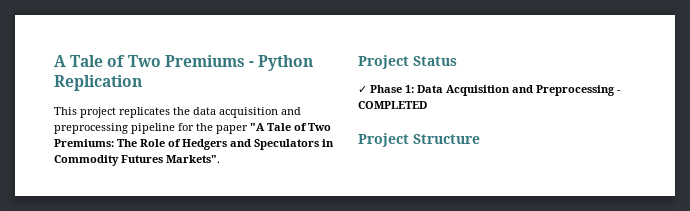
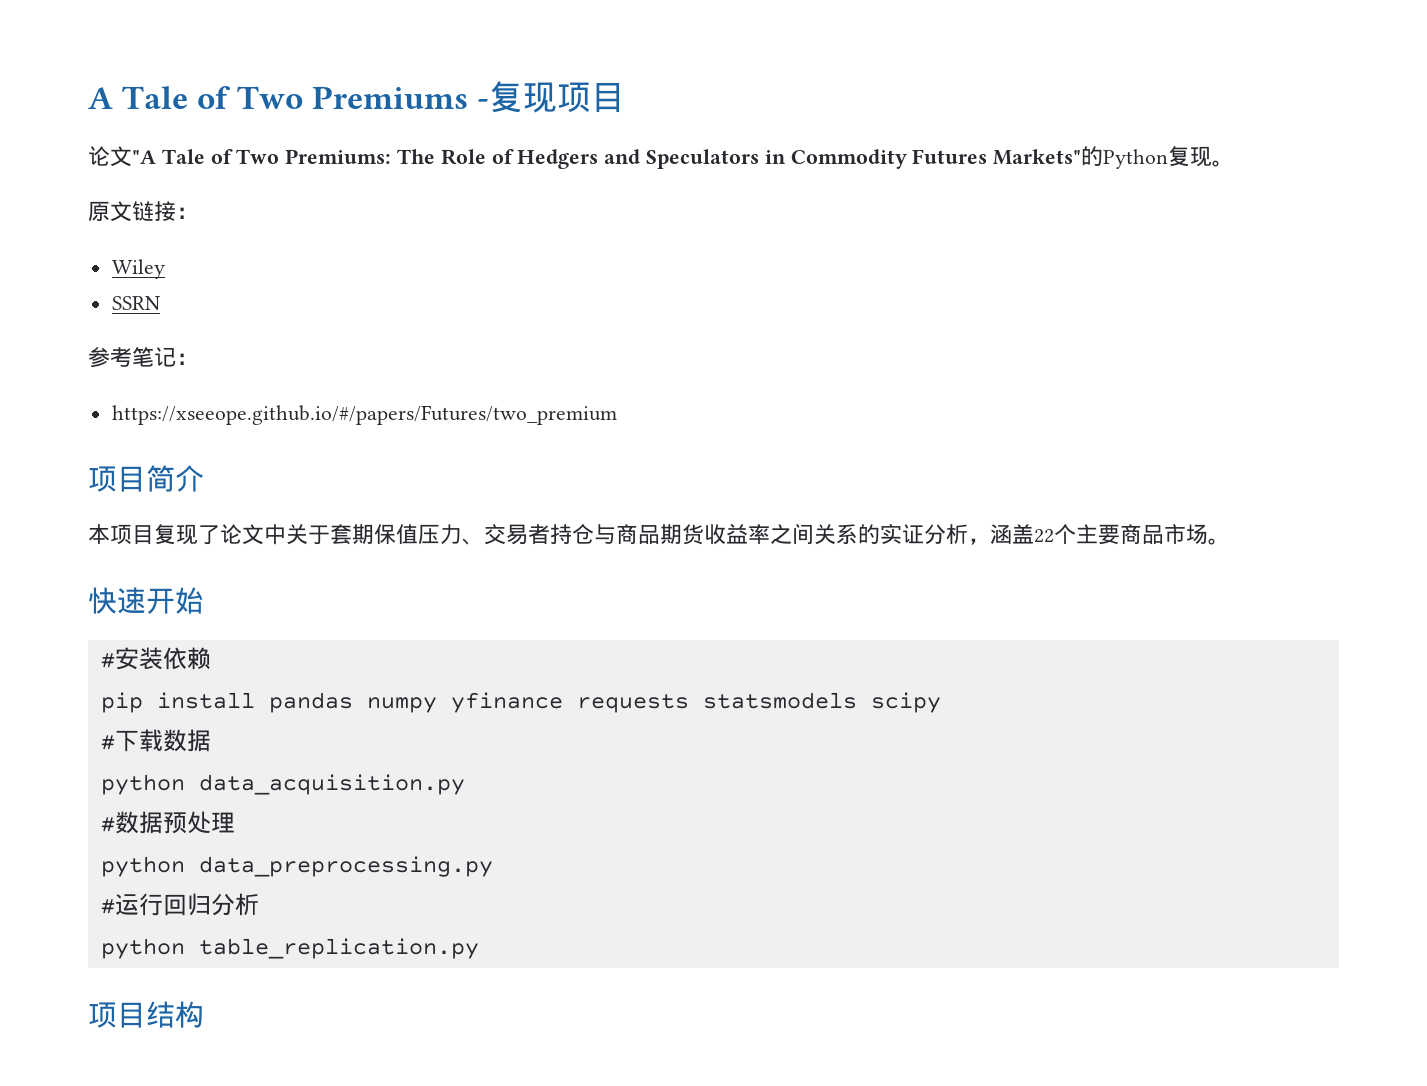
[258,55,314,71] [54,75,142,91] [54,107,301,118] [54,123,248,134] Python Replication // This project replicates the data acquisition and preprocessing pipeline for the paper -> [489,81,626,113] [88,146,132,167] 复现项目 // 论文
[166,155,220,163] [358,55,457,69] [358,85,621,96] [358,101,427,109] [358,133,480,147] Markets". // Project Status // ✓ Phase 1: Data Acquisition and Preprocessing - COMPLETED // Project Structure -> [993,146,1235,169] [88,201,198,222] [111,259,165,279] [111,296,160,310] [88,347,198,368] [111,405,617,425] [88,465,204,492] [88,523,1230,545] [88,587,204,614] [100,647,211,670] [100,692,941,713] [100,729,211,752] [100,774,465,795] [100,811,235,834] [100,856,493,877] [100,893,259,916] [100,938,479,959] [88,1001,204,1028] Markets"的Python复现。 // 原文链接： // Wiley // SSRN // 参考笔记： // https://xseeope.github.io/#/papers/Futures/two_premium // 项目简介 // 本项目复现了论文中关于套期保值压力、交易者持仓与商品期货收益率之间关系的实证分析，涵盖22个主要商品市场。 // 快速开始 // #安装依赖 // pip install pandas numpy yfinance requests statsmodels scipy // #下载数据 // python data_acquisition.py // #数据预处理 // python data_preprocessing.py // #运行回归分析 // python table_replication.py // 项目结构

